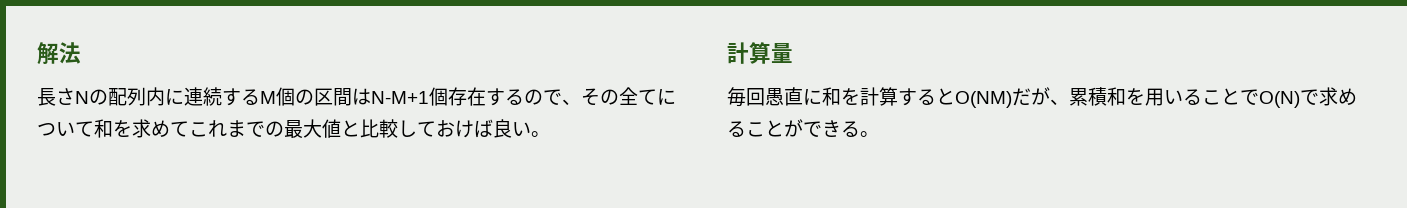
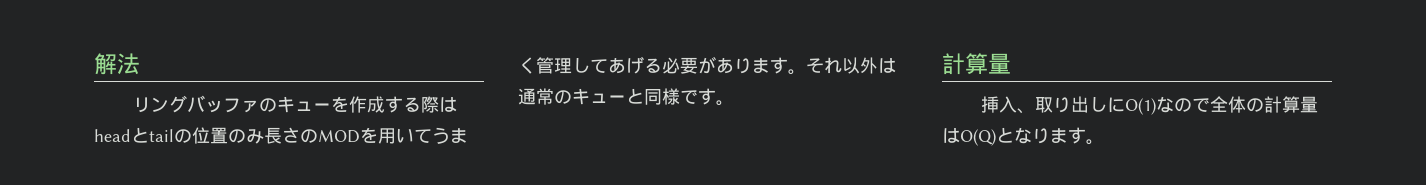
[37,87,676,106] [37,119,550,138] [727,42,793,64] [727,87,1357,108] [727,119,860,137] 長さNの配列内に連続するM個の区間はN-M+1個存在するので、その全てについて和を求めてこれまでの最大値と比較しておけば良い。 // 計算量 // 毎回愚直に和を計算するとO(NM)だが、累積和を用いることでO(N)で求めることができる -> [132,95,457,113] [94,127,468,144] [518,56,896,75] [518,88,734,106] [942,53,1011,75] [980,96,1318,115] [942,127,1086,146] リングバッファのキューを作成する際はheadとtailの位置のみ長さのMODを用いてうまく管理してあげる必要があります。それ以外は通常のキューと同様です。 // 計算量 // 挿入、取り出しにO(1)なので全体の計算量はO(Q)となります

